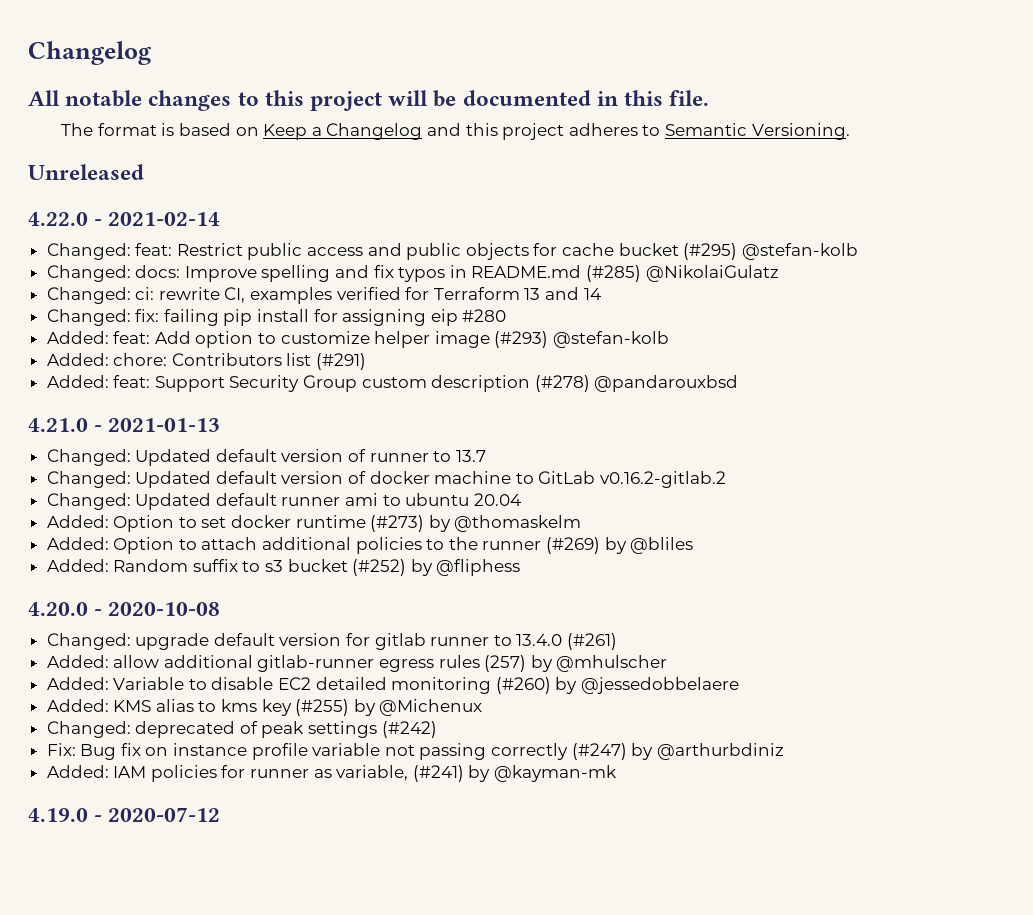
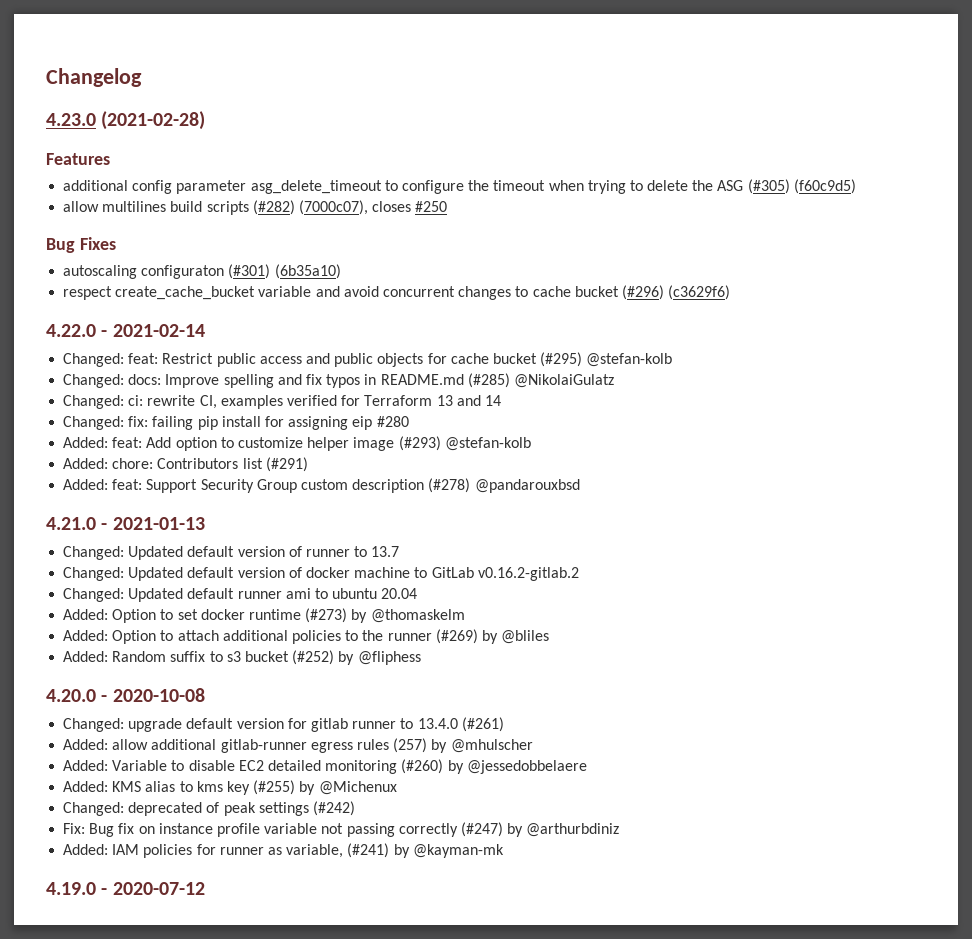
[28,90,710,111] [61,123,850,140] [28,164,144,180] All notable changes to this project will be documented in this file. // The format is based on Keep a Changelog and this project adheres to Semantic Versioning. // Unreleased -> [46,111,206,130] [46,153,110,165] [63,179,856,194] [63,200,448,215] [46,237,116,253] [63,264,341,279] [63,285,731,300] 4.23.0 (2021-02-28) // Features // additional config parameter asg_delete_timeout to configure the timeout when trying to delete the ASG (#305) (f60c9d5) // allow multilines build scripts (#282) (7000c07), closes #250 // Bug Fixes // autoscaling configuraton (#301) (6b35a10) // respect create_cache_bucket variable and avoid concurrent changes to cache bucket (#296) (c3629f6)

